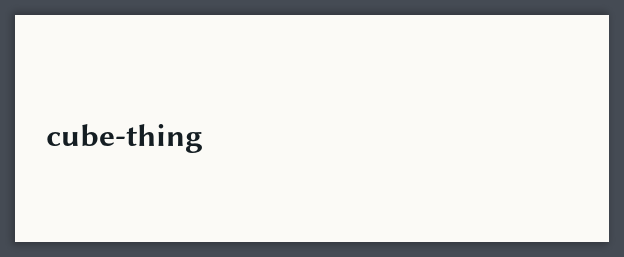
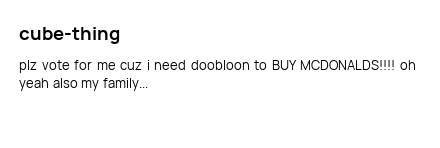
(203, 138) none -> [19,60,416,73] [19,78,148,91] // plz vote for me cuz i need doobloon to BUY MCDONALDS!!!! oh yeah also my family...

